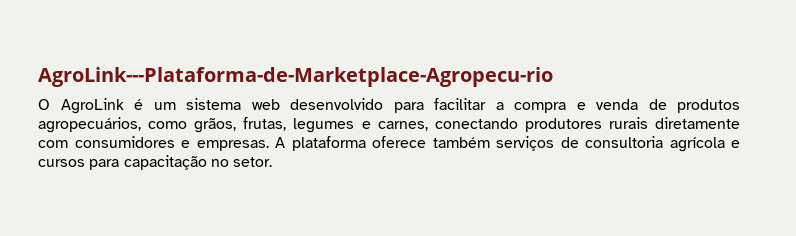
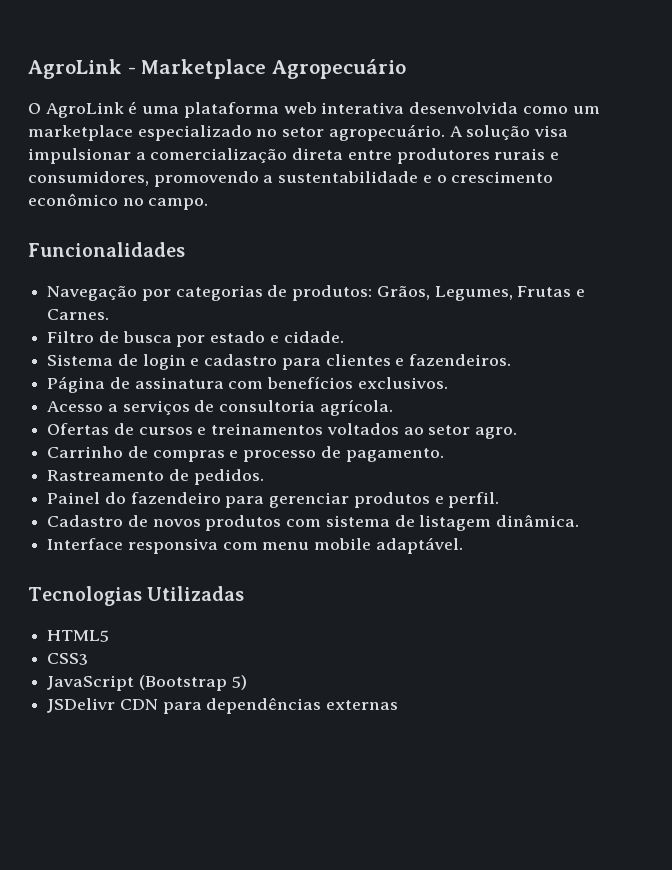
[38,67,553,87] AgroLink---Plataforma-de-Marketplace-Agropecu-rio -> [28,59,406,79] AgroLink - Marketplace Agropecuário
[153,98,740,113] [38,117,741,133] [38,136,740,152] [38,155,273,170] um sistema web desenvolvido para facilitar a compra e venda de produtos agropecuários, como grãos, frutas, legumes e carnes, conectando produtores rurais diretamente com consumidores e empresas. A plataforma oferece também serviços de consultoria agrícola e cursos para capacitação no setor. -> [142,102,600,118] [28,124,569,141] [28,148,560,164] [28,171,554,187] [28,193,209,210] [28,242,185,257] [47,285,586,301] [47,309,110,320] [47,331,344,347] [47,354,512,370] [47,376,448,393] [47,399,393,416] [47,423,518,439] [47,446,444,462] [47,469,264,485] [47,492,500,508] [47,514,580,531] [47,537,463,554] [28,586,245,606] [47,630,110,642] [47,653,89,665] [47,675,247,691] [47,697,399,714] uma plataforma web interativa desenvolvida como um marketplace especializado no setor agropecuário. A solução visa impulsionar a comercialização direta entre produtores rurais e consumidores, promovendo a sustentabilidade e o crescimento econômico no campo. // Funcionalidades // Navegação por categorias de produtos: Grãos, Legumes, Frutas e Carnes. // Filtro de busca por estado e cidade. // Sistema de login e cadastro para clientes e fazendeiros. // Página de assinatura com benefícios exclusivos. // Acesso a serviços de consultoria agrícola. // Ofertas de cursos e treinamentos voltados ao setor agro. // Carrinho de compras e processo de pagamento. // Rastreamento de pedidos. // Painel do fazendeiro para gerenciar produtos e perfil. // Cadastro de novos produtos com sistema de listagem dinâmica. // Interface responsiva com menu mobile adaptável. // Tecnologias Utilizadas // HTML5 // CSS3 // JavaScript (Bootstrap 5) // JSDelivr CDN para dependências externas

